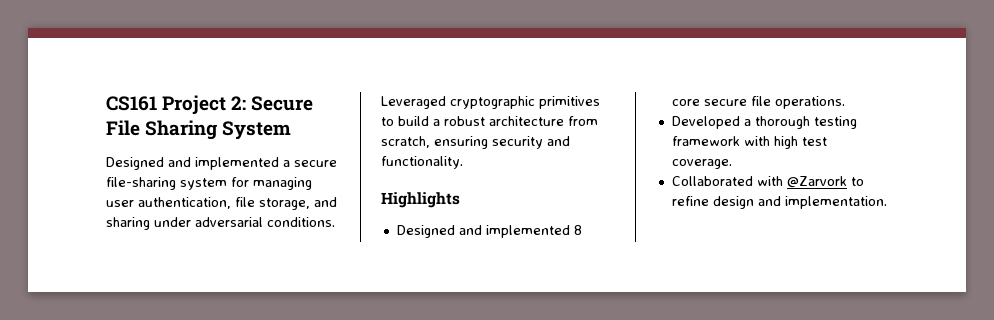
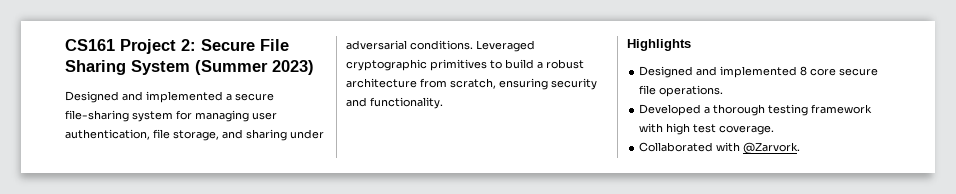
(292, 130) none -> [195,60,314,75] (Summer 2023)
[786,176,864,188] [671,196,887,209] @Zarvork to refine design and implementation. -> [743,142,801,154] @Zarvork.

